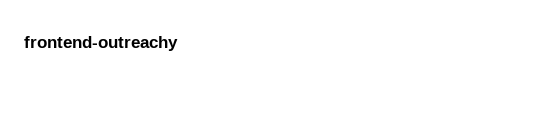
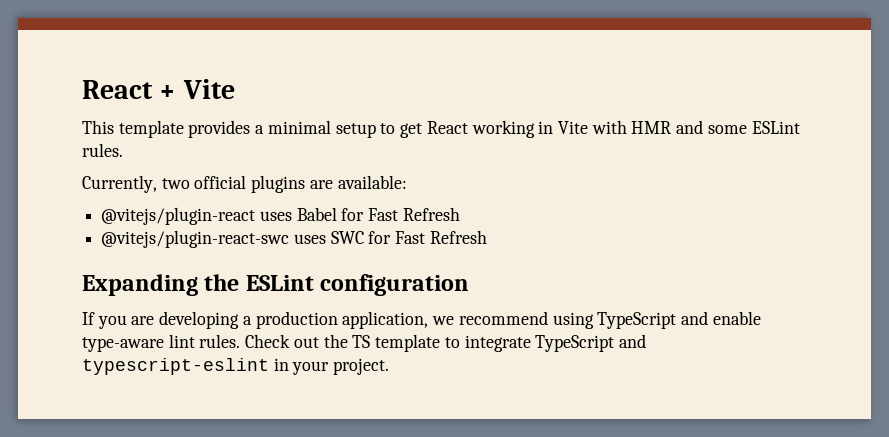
[24,36,178,51] frontend-outreachy -> [82,79,235,99] [82,120,800,138] [82,143,123,157] [82,175,407,193] [101,207,460,225] [101,230,487,248] [82,274,470,296] [82,311,761,329] [82,334,646,352] [82,358,390,375] React + Vite // This template provides a minimal setup to get React working in Vite with HMR and some ESLint rules. // Currently, two official plugins are available: // @vitejs/plugin-react uses Babel for Fast Refresh // @vitejs/plugin-react-swc uses SWC for Fast Refresh // Expanding the ESLint configuration // If you are developing a production application, we recommend using TypeScript and enable type-aware lint rules. Check out the TS template to integrate TypeScript and typescript-eslint in your project.

